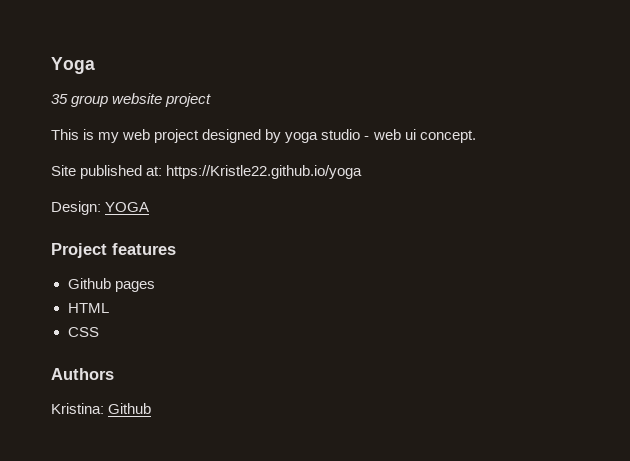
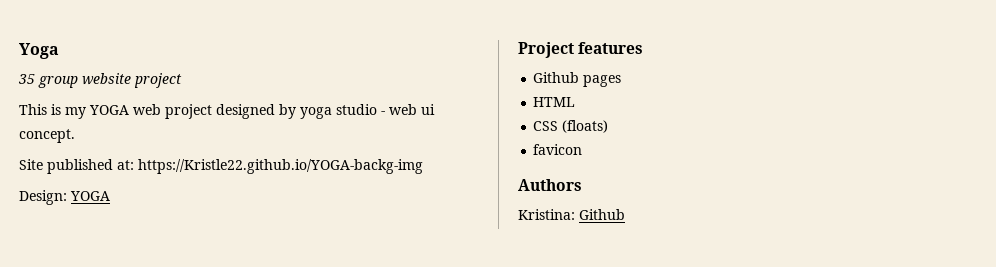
(120, 137) none -> [89,105,129,115] YOGA
[166,165,363,179] https://Kristle22.github.io/yoga -> [138,159,423,174] https://Kristle22.github.io/YOGA-backg-img
(99, 332) none -> [562,120,609,133] [533,144,583,155] (floats) // favicon

